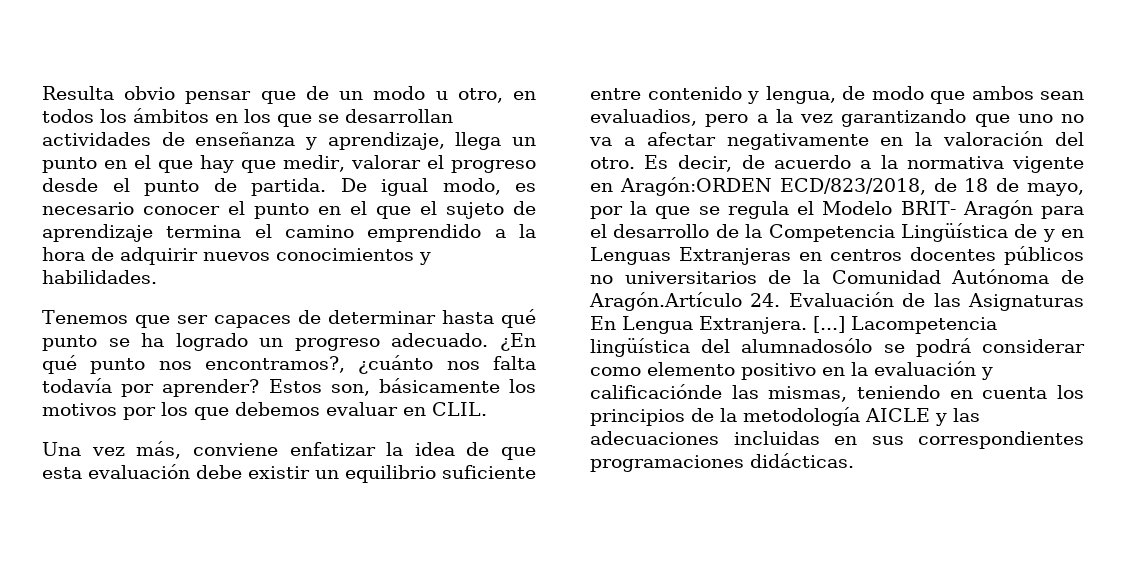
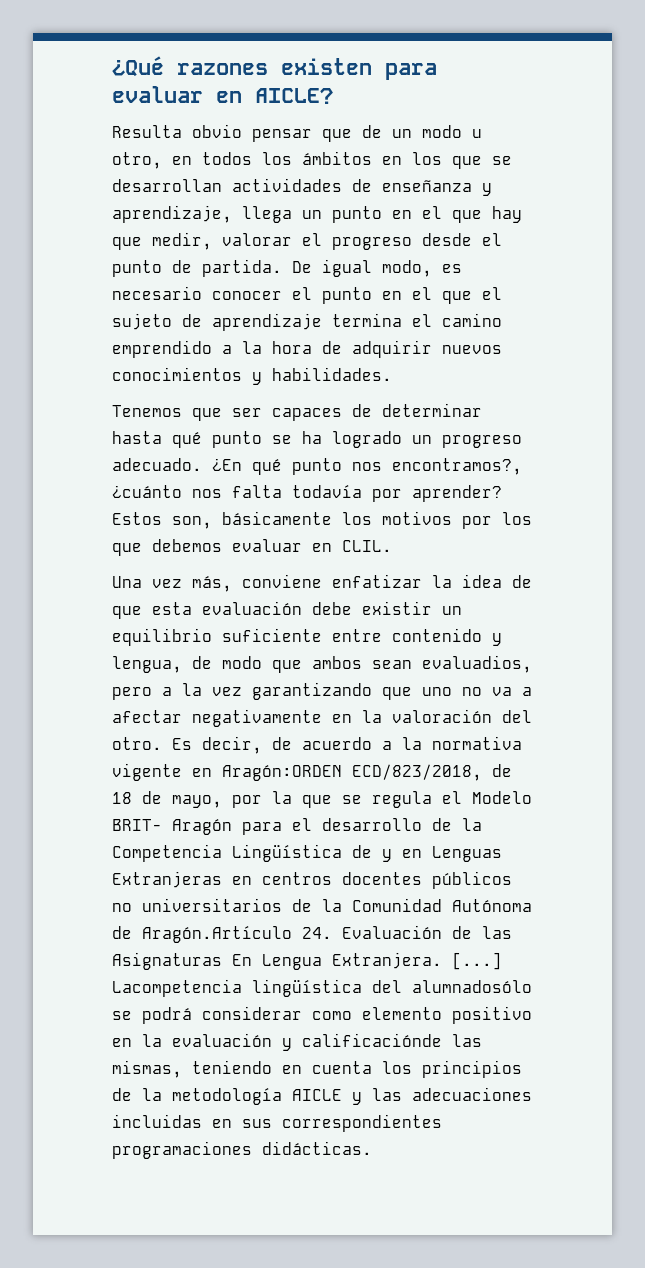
(42, 93) none -> [112,56,437,80] [112,86,333,104] ¿Qué razones existen para evaluar en AICLE? //

